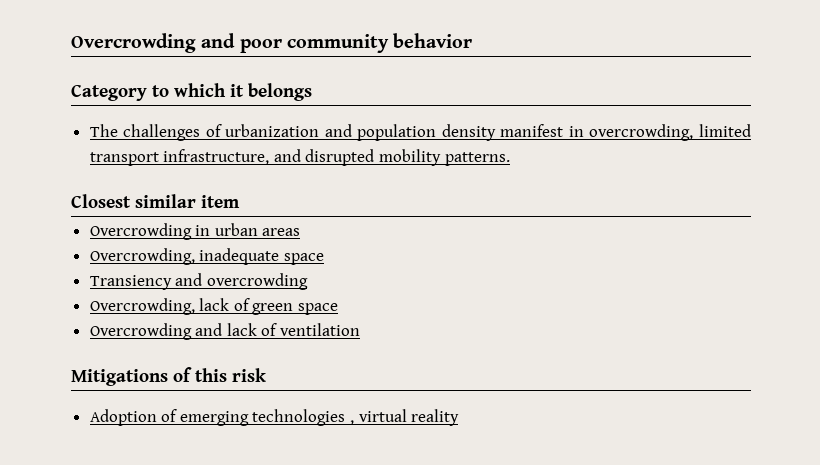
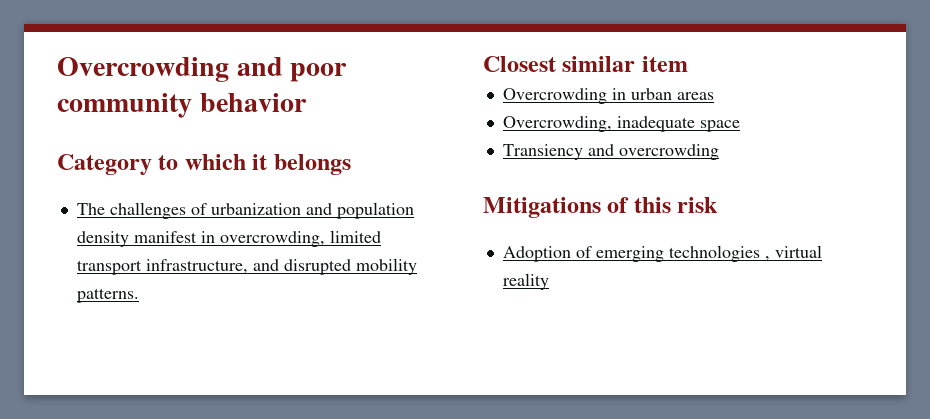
[89,298,339,315] [89,323,361,340] // Overcrowding, lack of green space // Overcrowding and lack of ventilation -> (719, 152) none

